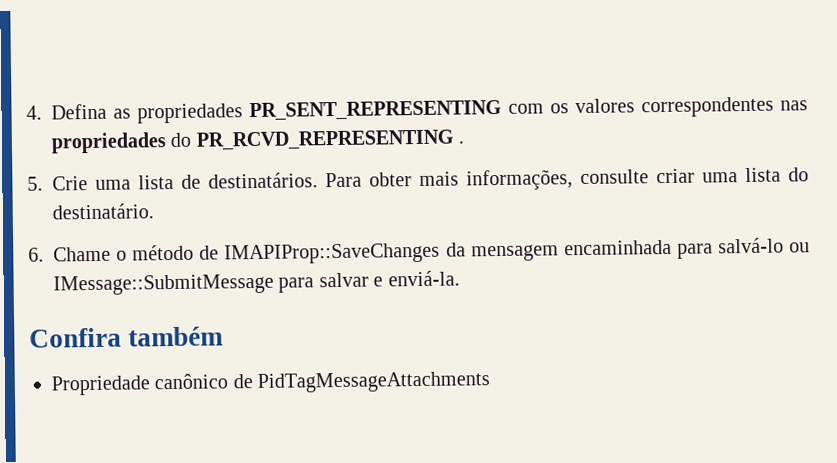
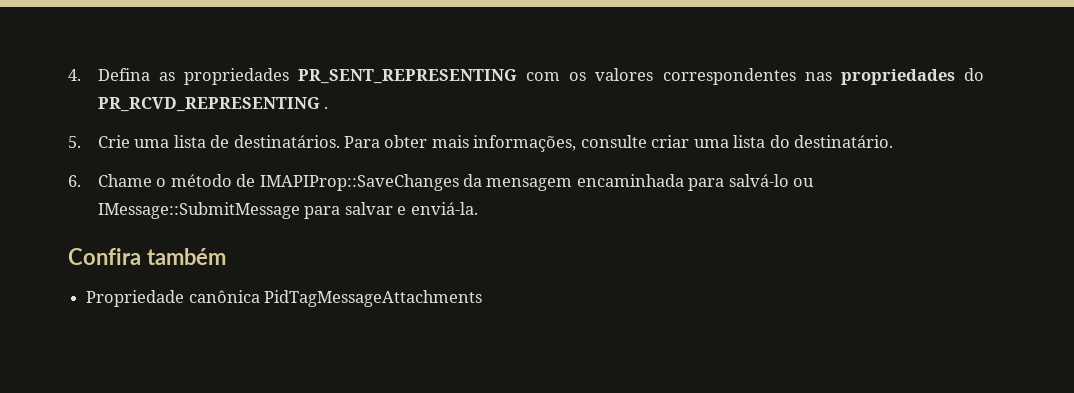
[154,373,253,390] canônico de -> [188,290,260,303] canônica

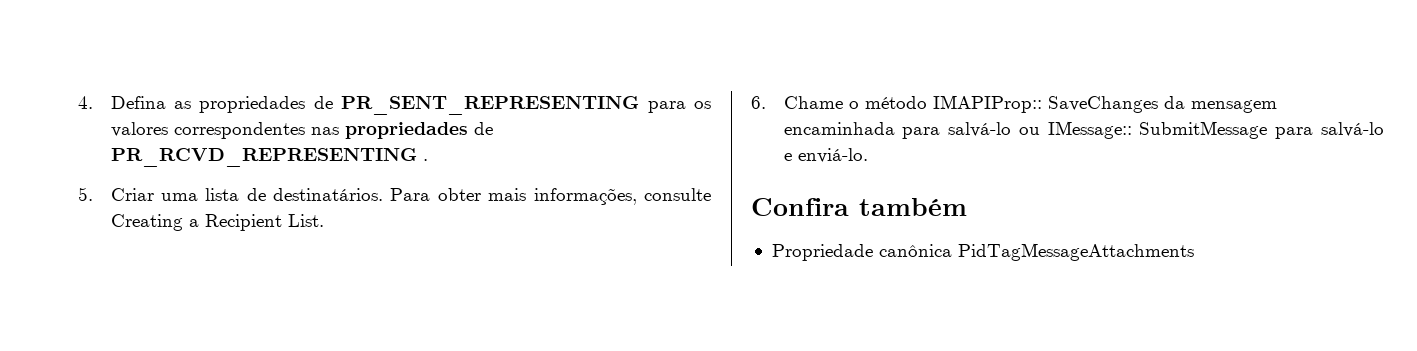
[298,69,561,84] PR_SENT_REPRESENTING com -> [313,96,686,115] de PR_SENT_REPRESENTING para
[963,68,984,81] do -> [473,122,493,135] de
[97,135,130,148] Crie -> [110,188,154,201] Criar
[651,135,894,148] criar uma lista do destinatário. -> [110,214,324,231] Creating a Recipient List.
[236,174,459,191] de IMAPIProp::SaveChanges -> [932,95,1158,113] IMAPIProp:: SaveChanges
[97,202,478,219] IMessage::SubmitMessage para salvar e enviá-la. -> [1047,121,1384,139] [783,148,868,163] IMessage:: SubmitMessage para salvá-lo e enviá-lo.

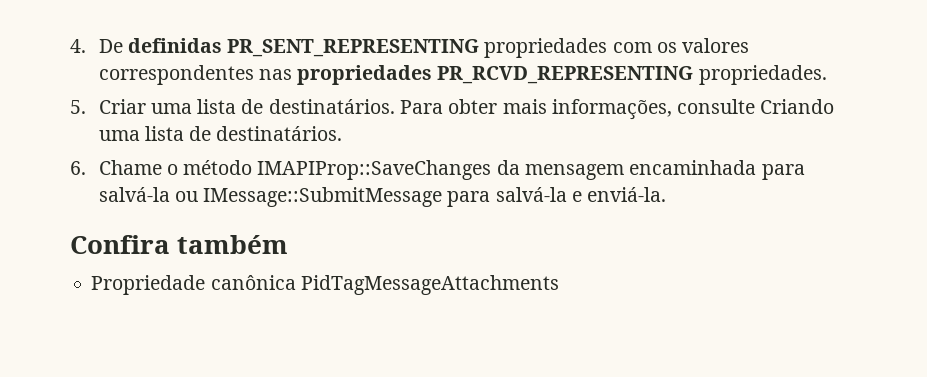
[110,96,686,115] Defina as propriedades de PR_SENT_REPRESENTING para -> [98,38,652,58] De definidas PR_SENT_REPRESENTING propriedades com
[473,122,493,135] [110,148,428,167] de PR_RCVD_REPRESENTING . -> [437,65,827,85] PR_RCVD_REPRESENTING propriedades.
[110,214,324,231] Creating a Recipient List. -> [760,99,835,114] [98,126,343,141] Criando uma lista de destinatários.
[932,95,1158,113] IMAPIProp:: SaveChanges -> [257,160,492,180] IMAPIProp::SaveChanges
[948,121,1384,139] [783,148,868,163] salvá-lo ou IMessage:: SubmitMessage para salvá-lo e enviá-lo. -> [98,187,667,207] salvá-la ou IMessage::SubmitMessage para salvá-la e enviá-la.

